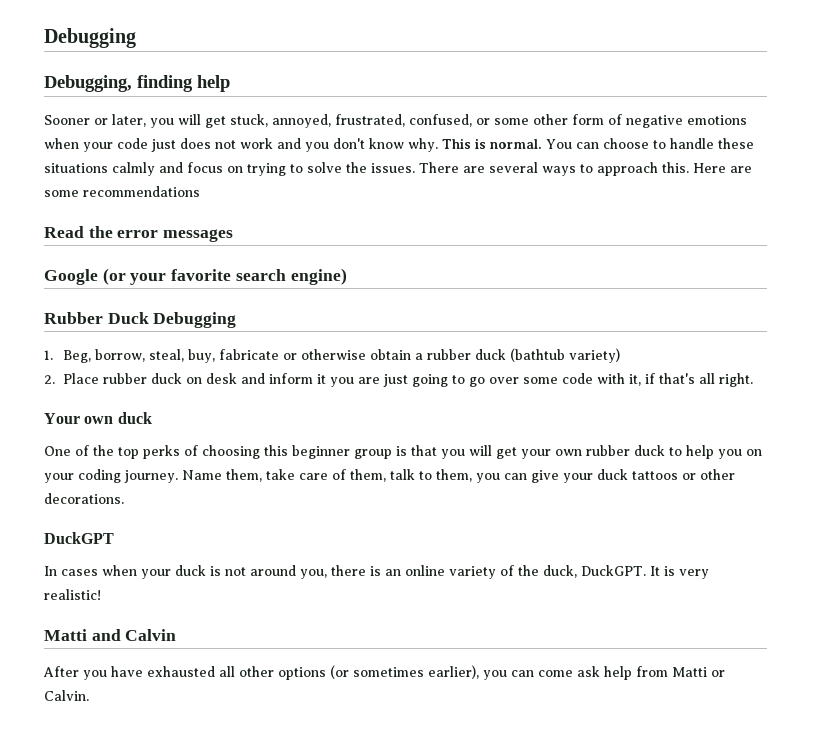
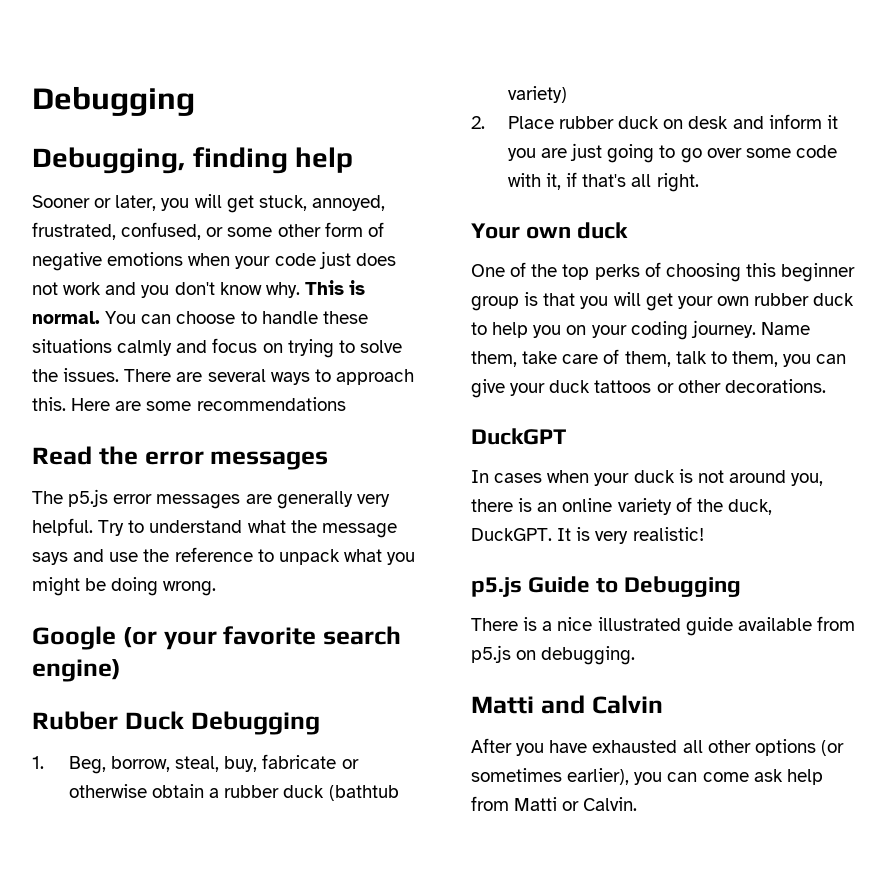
(234, 235) none -> [32,489,390,509] [32,518,397,538] [32,547,416,565] [32,577,217,596] // The p5.js error messages are generally very helpful. Try to understand what the message says and use the reference to unpack what you might be doing wrong.
(101, 594) none -> [471,576,742,597] [471,616,855,636] [471,645,636,665] // p5.js Guide to Debugging // There is a nice illustrated guide available from p5.js on debugging.

